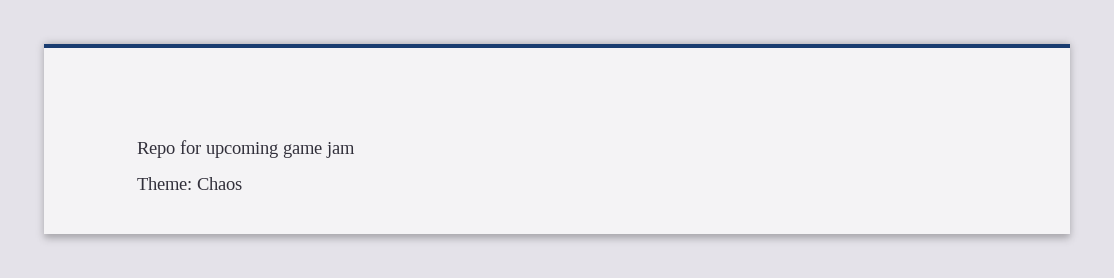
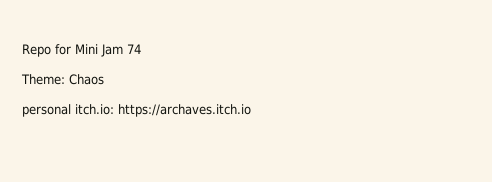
[206,142,355,158] upcoming game jam -> [75,44,141,57] Mini Jam 74
(242, 183) none -> [22,104,251,117] // personal itch.io: https://archaves.itch.io

